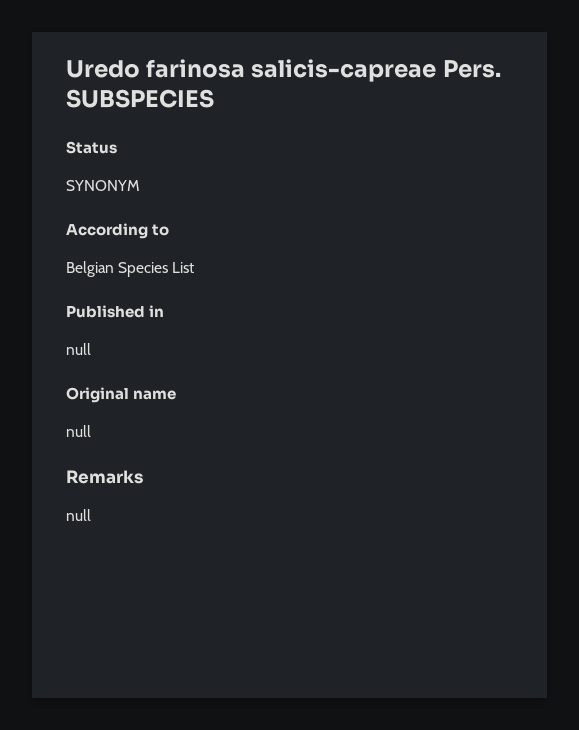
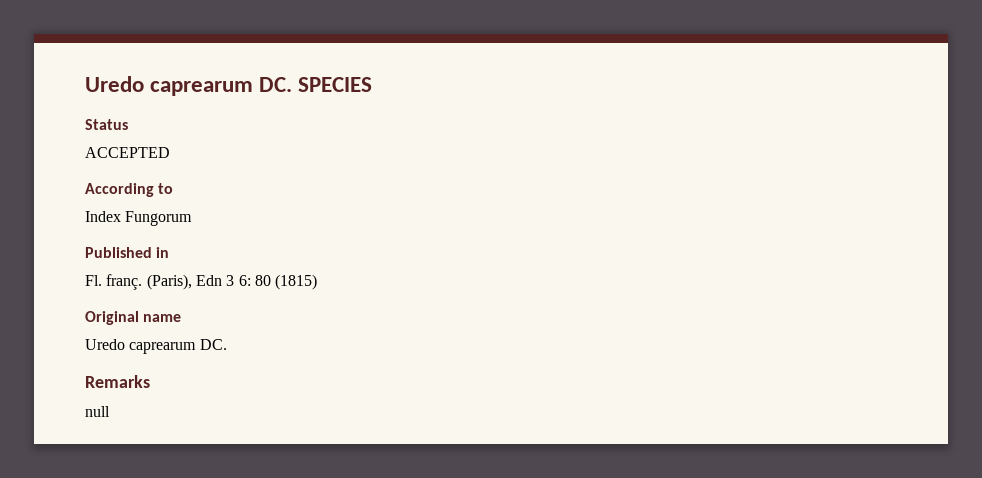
[66,59,501,82] [66,89,214,108] Uredo farinosa salicis-capreae Pers. SUBSPECIES -> [85,76,373,96] Uredo caprearum DC. SPECIES
[66,180,140,191] SYNONYM -> [85,147,170,158] ACCEPTED
[66,261,195,277] Belgian Species List -> [85,211,193,226] Index Fungorum
[66,343,91,355] null -> [85,274,318,290] Fl. franç. (Paris), Edn 3 6: 80 (1815)
[66,425,91,437] null -> [85,339,227,354] Uredo caprearum DC.

